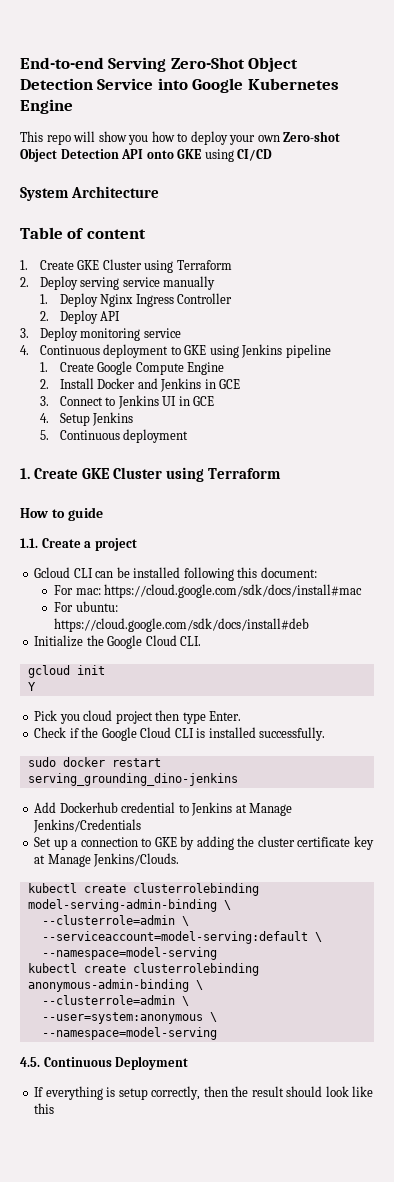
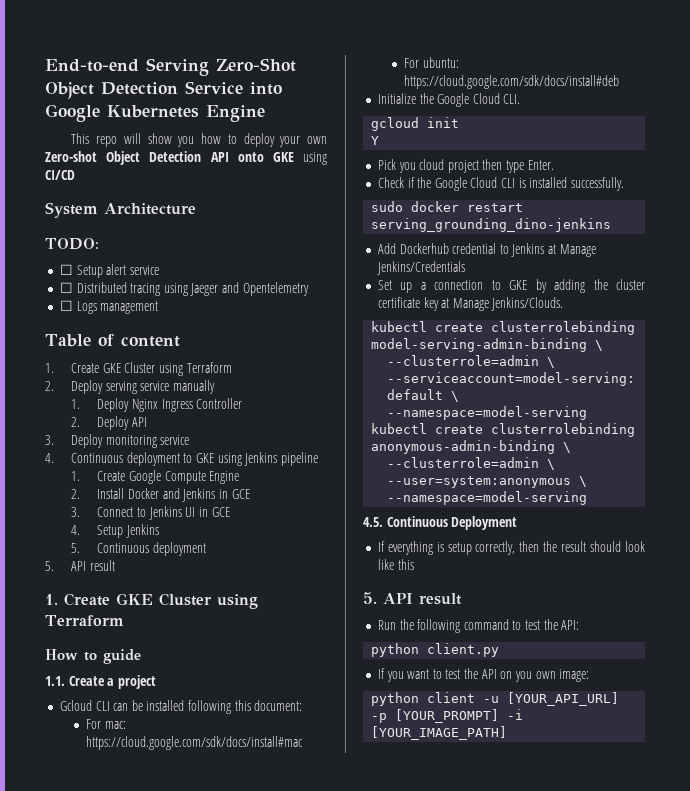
(160, 192) none -> [45,238,99,250] [59,264,159,278] [59,282,309,296] [59,300,159,314] // TODO: // ☐ Setup alert service // ☐ Distributed tracing using Jaeger and Opentelemetry // ☐ Logs management
(189, 436) none -> [45,560,115,571] // 5. API result
(55, 1108) none -> [363,592,462,605] [377,619,580,633] [371,643,500,657] [377,668,590,682] [371,692,620,706] [371,709,524,723] [371,726,508,740] // 5. API result // Run the following command to test the API: // python client.py // If you want to test the API on you own image: // python client -u [YOUR_API_URL] -p [YOUR_PROMPT] -i [YOUR_IMAGE_PATH]

